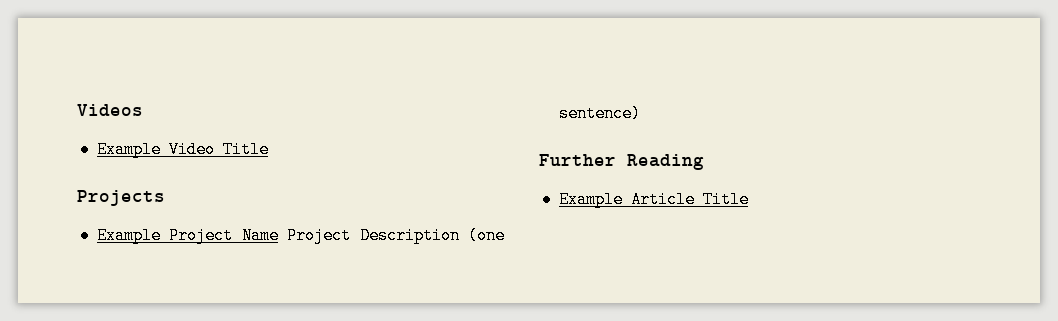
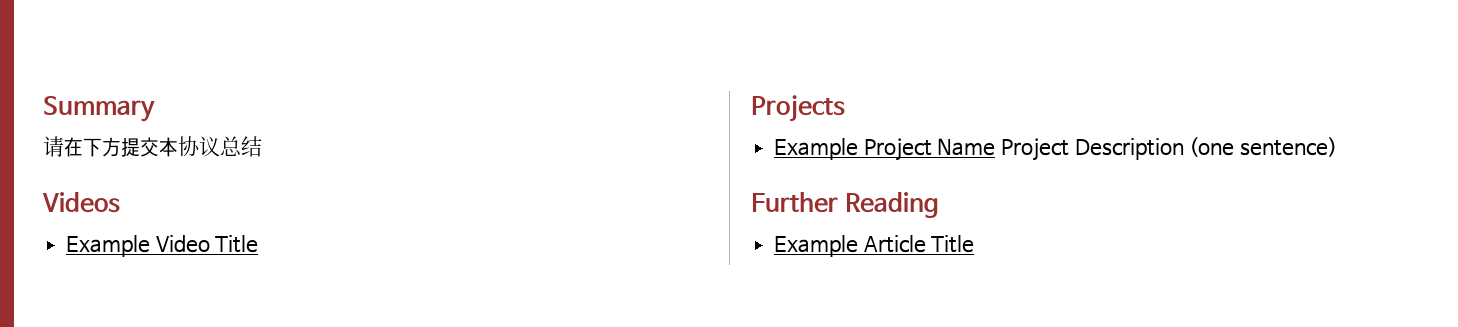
(77, 110) none -> [43,96,155,122] [43,136,262,157] Summary // 请在下方提交本协议总结 //

